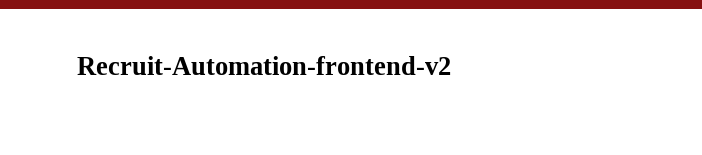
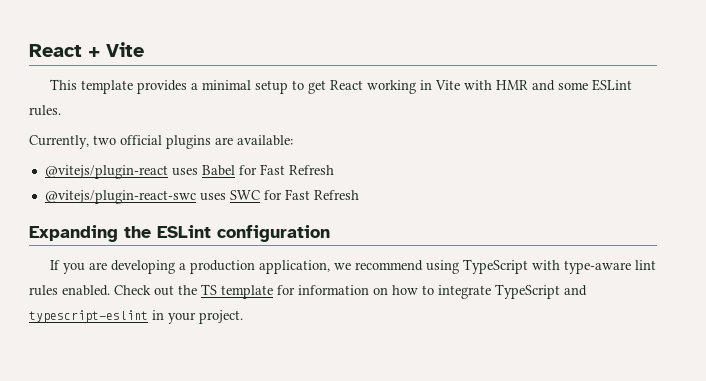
[77,56,451,75] Recruit-Automation-frontend-v2 -> [29,42,144,57] [49,79,632,94] [29,105,61,116] [29,135,293,149] [44,164,334,179] [44,189,359,204] [29,225,330,242] [49,259,656,274] [29,284,587,299] [29,310,243,324] React + Vite // This template provides a minimal setup to get React working in Vite with HMR and some ESLint rules. // Currently, two official plugins are available: // @vitejs/plugin-react uses Babel for Fast Refresh // @vitejs/plugin-react-swc uses SWC for Fast Refresh // Expanding the ESLint configuration // If you are developing a production application, we recommend using TypeScript with type-aware lint rules enabled. Check out the TS template for information on how to integrate TypeScript and typescript-eslint in your project.

